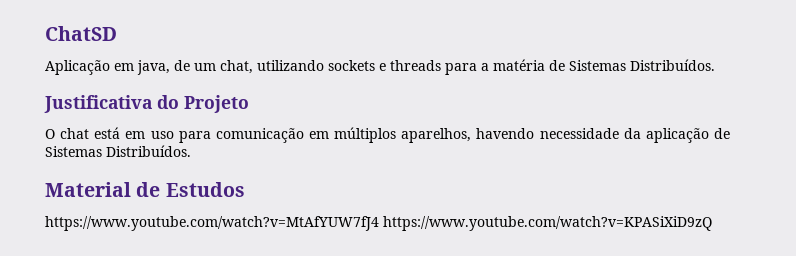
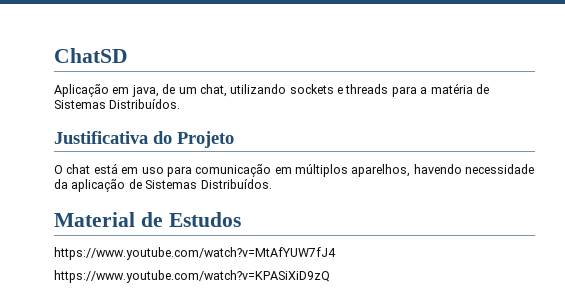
(379, 223) none -> (336, 253) //

